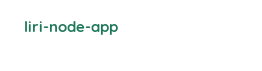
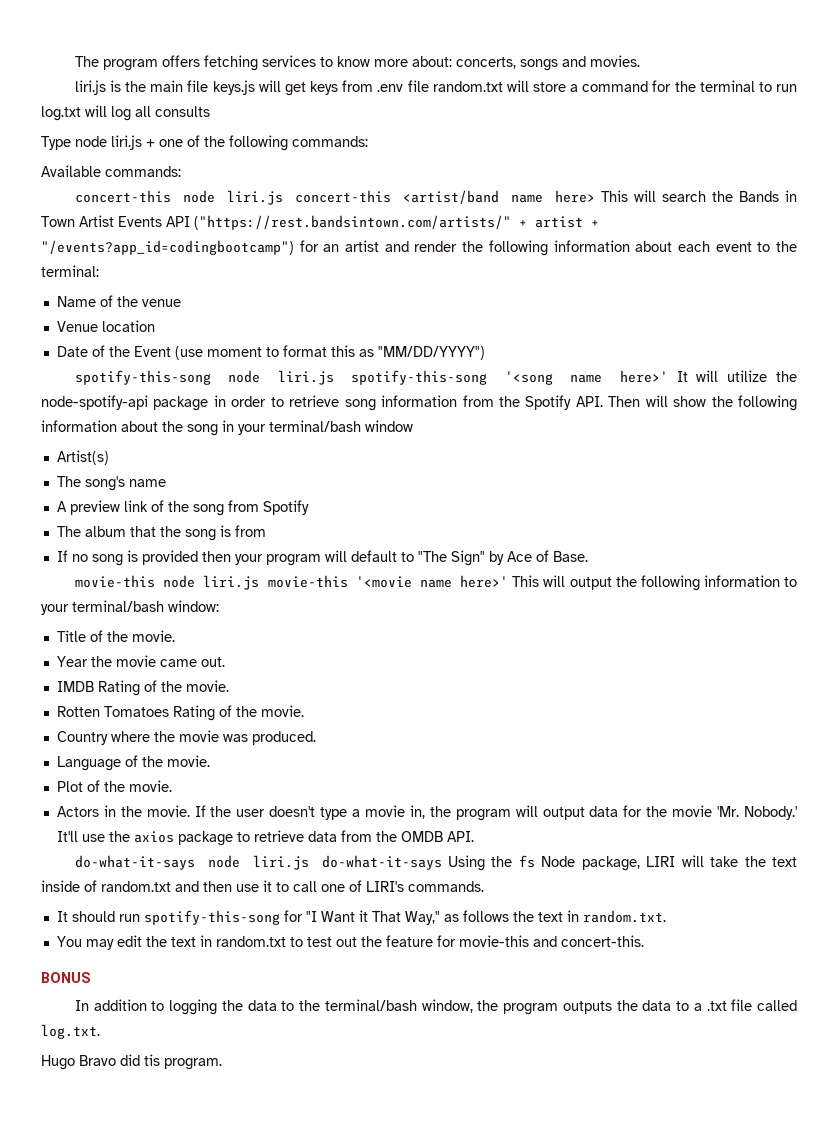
[24,21,118,35] liri-node-app -> [74,55,640,71] [74,80,797,96] [41,105,210,121] [41,135,368,151] [41,165,181,177] [74,190,797,205] [41,215,599,230] [41,240,798,256] [41,265,99,277] [56,295,181,307] [56,320,155,332] [56,345,485,360] [74,370,797,385] [41,395,797,411] [41,420,413,436] [56,450,109,465] [56,476,166,491] [56,500,309,516] [56,525,266,541] [56,550,588,566] [74,575,797,591] [41,600,219,615] [56,630,175,642] [56,655,225,667] [56,680,229,696] [56,705,304,721] [56,730,316,745] [56,755,210,771] [56,780,172,792] [56,805,797,821] [56,830,474,846] [74,855,797,871] [41,880,484,892] [56,910,666,925] [56,935,644,950] [41,972,91,983] [74,999,797,1015] [41,1024,100,1039] [41,1054,222,1070] The program offers fetching services to know more about: concerts, songs and movies. // liri.js is the main file keys.js will get keys from .env file random.txt will store a command for the terminal to run log.txt will log all consults // Type node liri.js + one of the following commands: // Available commands: // concert-this node liri.js concert-this <artist/band name here> This will search the Bands in Town Artist Events API ("https://rest.bandsintown.com/artists/" + artist + "/events?app_id=codingbootcamp") for an artist and render the following information about each event to the terminal: // Name of the venue // Venue location // Date of the Event (use moment to format this as "MM/DD/YYYY") // spotify-this-song node liri.js spotify-this-song '<song name here>' It will utilize the node-spotify-api package in order to retrieve song information from the Spotify API. Then will show the following information about the song in your terminal/bash window // Artist(s) // The song's name // A preview link of the song from Spotify // The album that the song is from // If no song is provided then your program will default to "The Sign" by Ace of Base. // movie-this node liri.js movie-this '<movie name here>' This will output the following information to your terminal/bash window: // Title of the movie. // Year the movie came out. // IMDB Rating of the movie. // Rotten Tomatoes Rating of the movie. // Country where the movie was produced. // Language of the movie. // Plot of the movie. // Actors in the movie. If the user doesn't type a movie in, the program will output data for the movie 'Mr. Nobody.' It'll use the axios package to retrieve data from the OMDB API. // do-what-it-says node liri.js do-what-it-says Using the fs Node package, LIRI will take the text inside of random.txt and then use it to call one of LIRI's commands. // It should run spotify-this-song for "I Want it That Way," as follows the text in random.txt. // You may edit the text in random.txt to test out the feature for movie-this and concert-this. // BONUS // In addition to logging the data to the terminal/bash window, the program outputs the data to a .txt file called log.txt. // Hugo Bravo did tis program.

